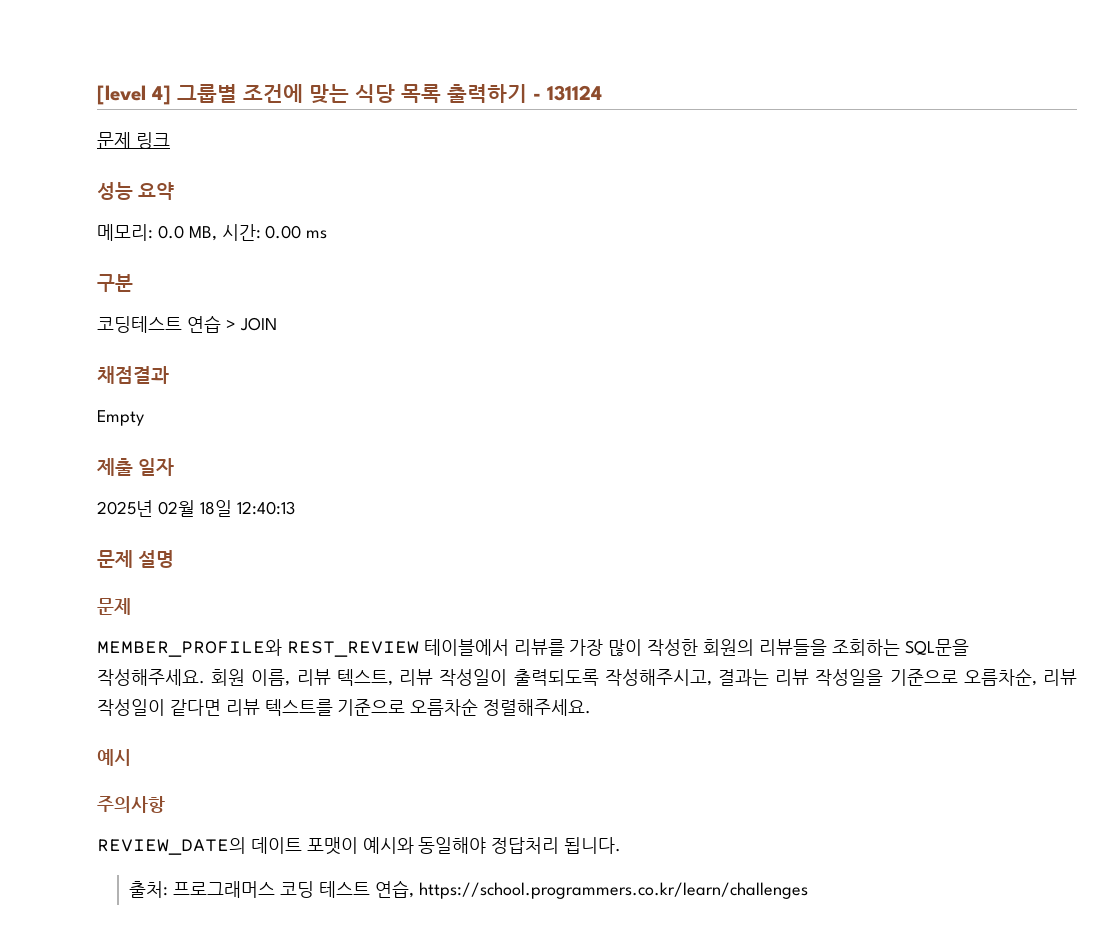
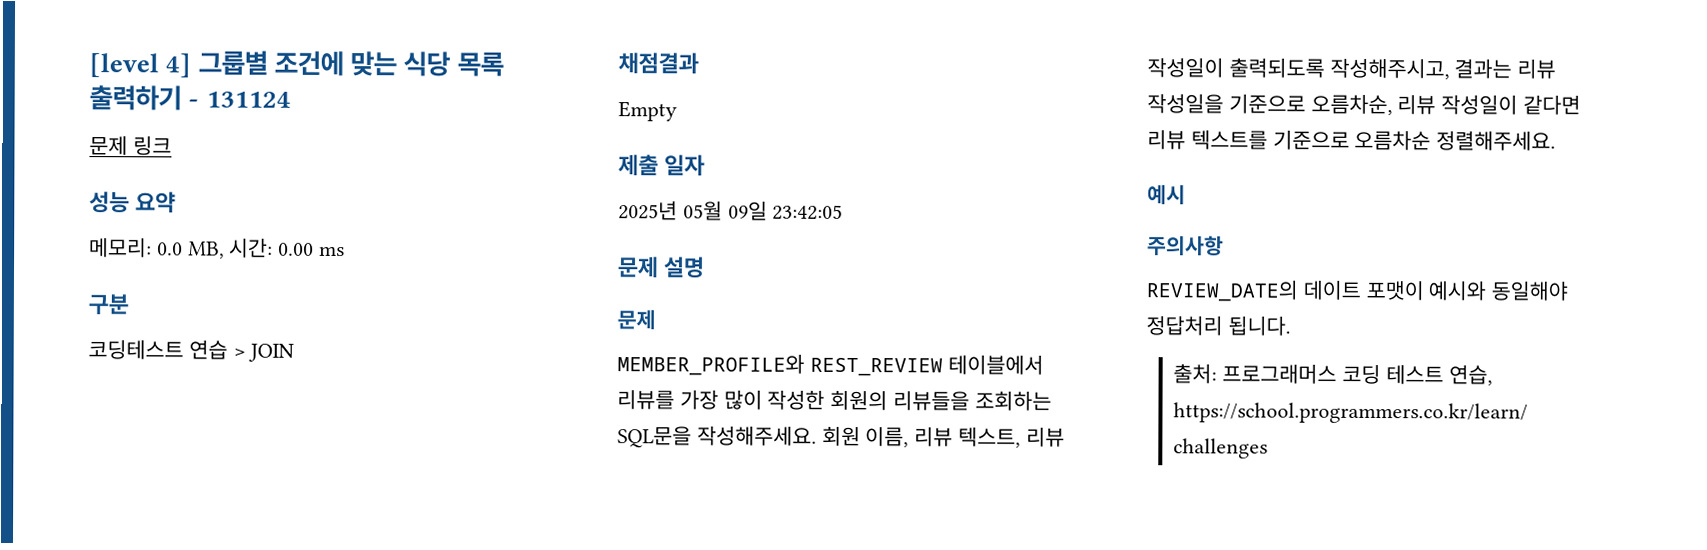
[157,500,295,517] 02월 18일 12:40:13 -> [682,201,844,221] 05월 09일 23:42:05

